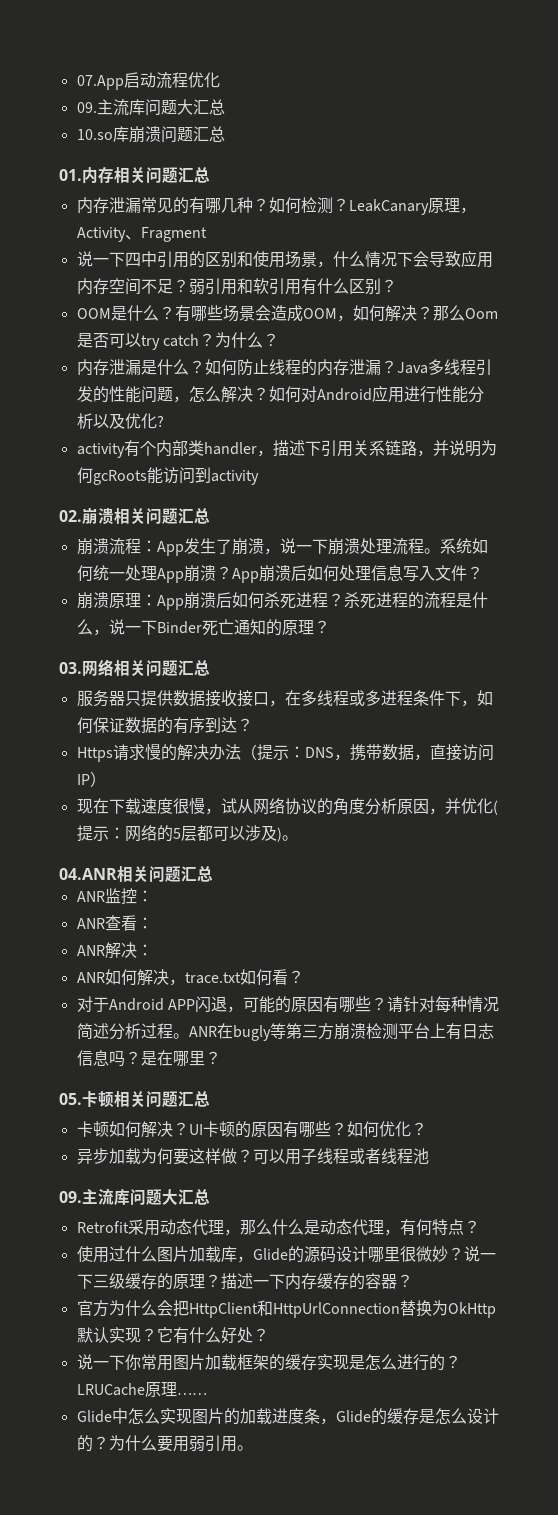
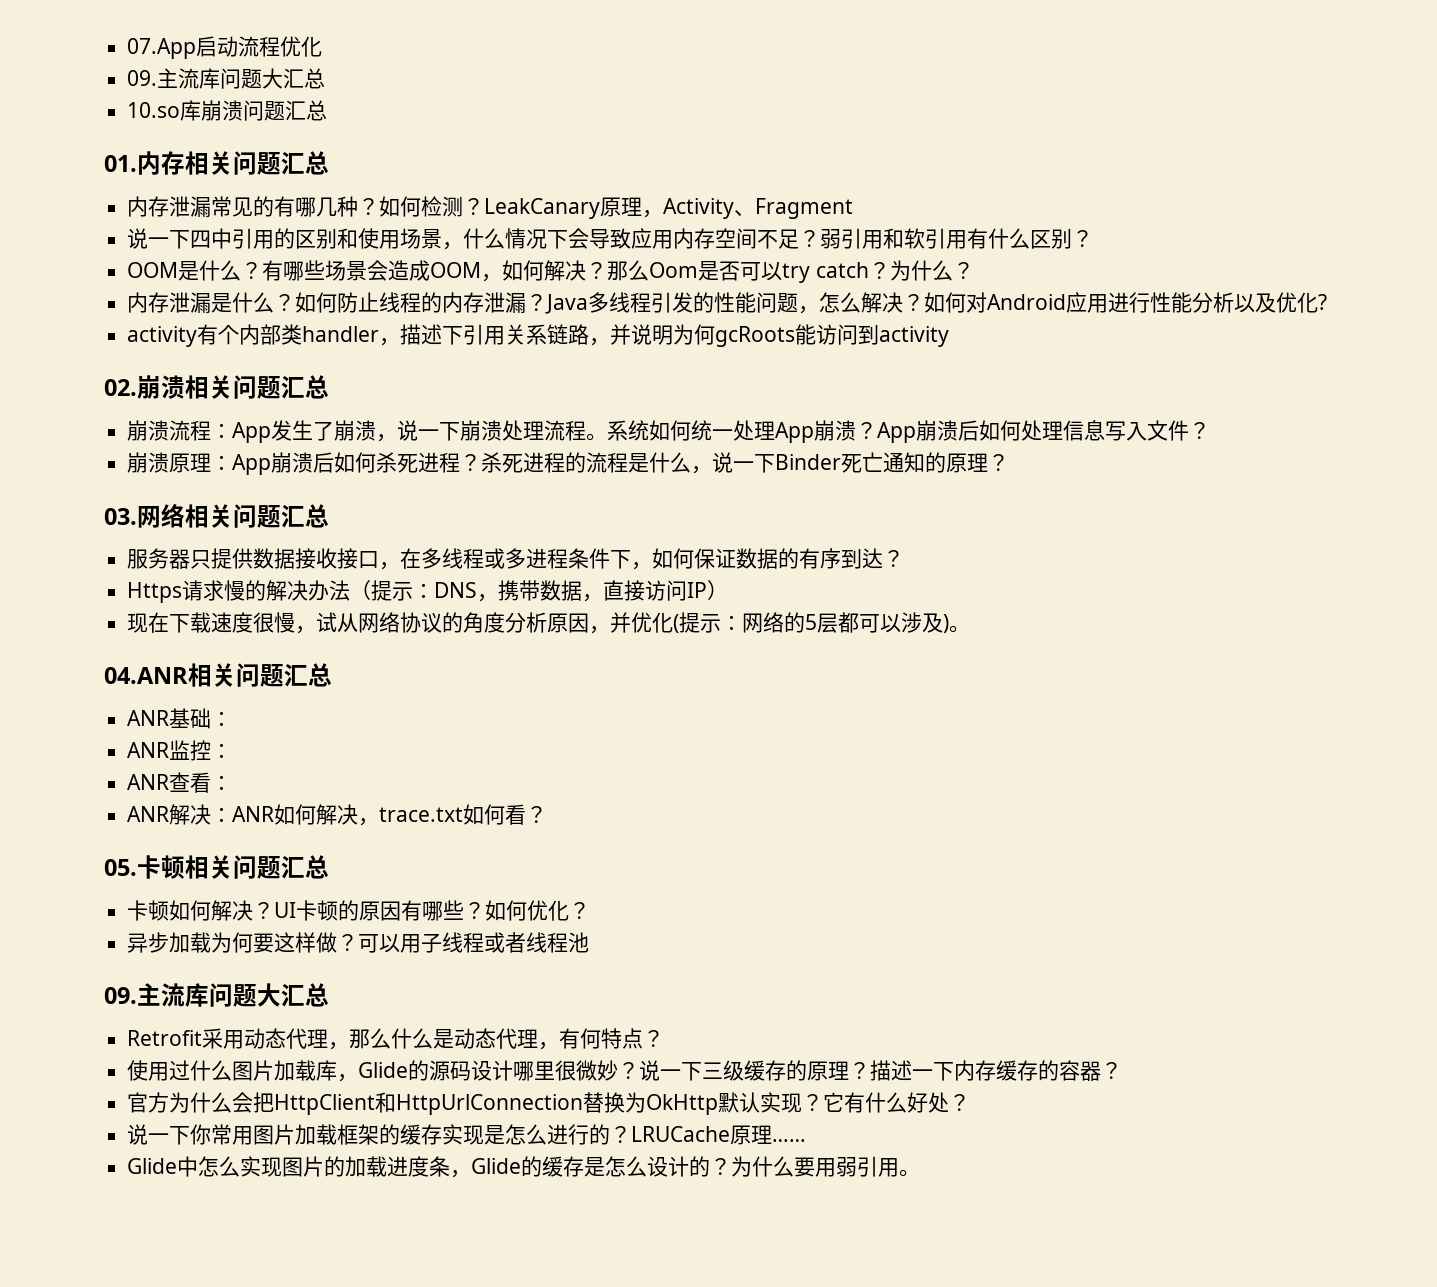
(213, 873) none -> [127,708,233,729] // ANR基础：
(153, 950) // -> (233, 814) none
[76,996,499,1013] [76,1023,494,1041] [76,1050,221,1067] // 对于Android APP闪退，可能的原因有哪些？请针对每种情况简述分析过程。ANR在bugly等第三方崩溃检测平台上有日志信息吗？是在哪里？ -> (548, 814) none

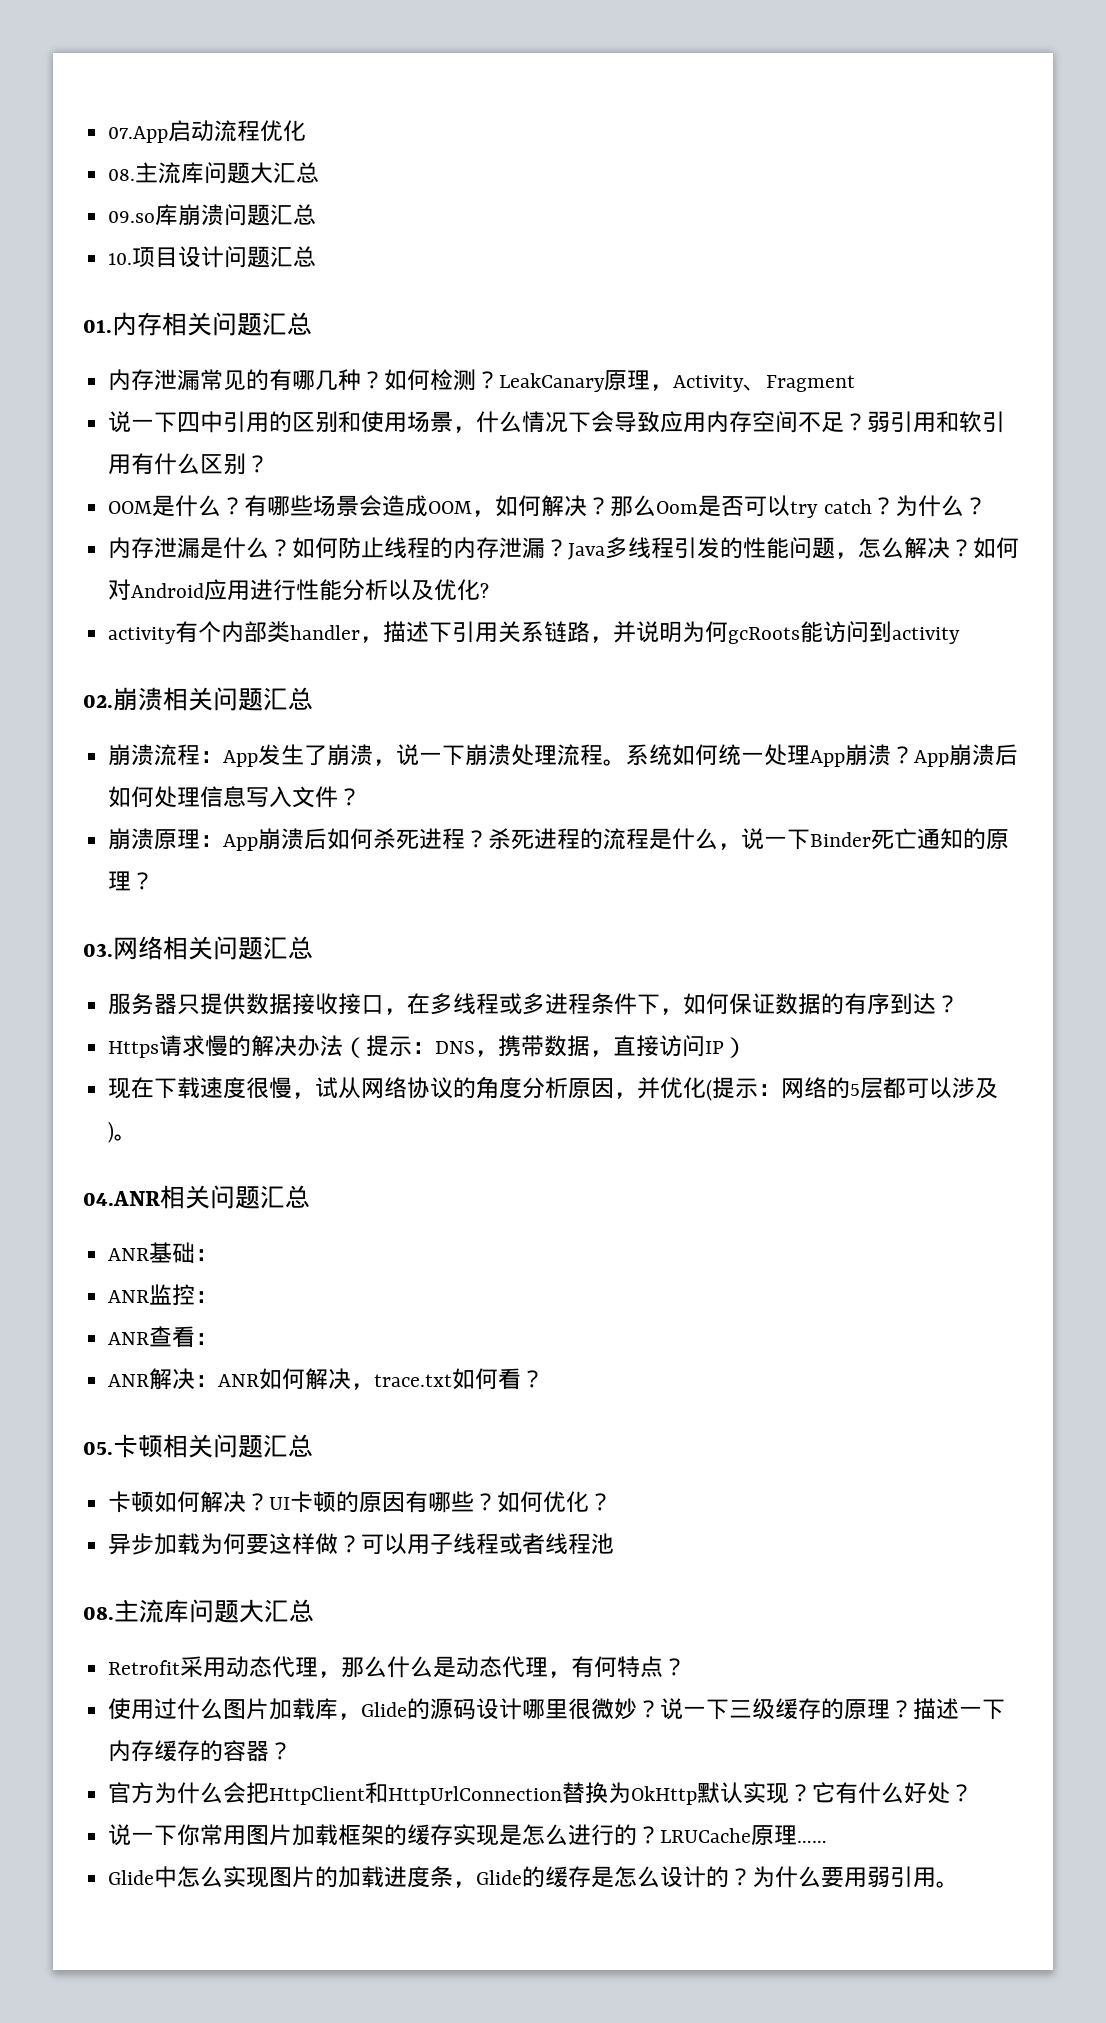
[127,68,326,89] [127,102,181,118] 09.主流库问题大汇总 // 10.so -> [108,162,320,184] [108,211,156,223] 08.主流库问题大汇总 // 09.so
(328, 110) none -> [108,246,317,268] // 10.项目设计问题汇总
[104,987,137,1004] 09. -> [83,1606,114,1620] 08.

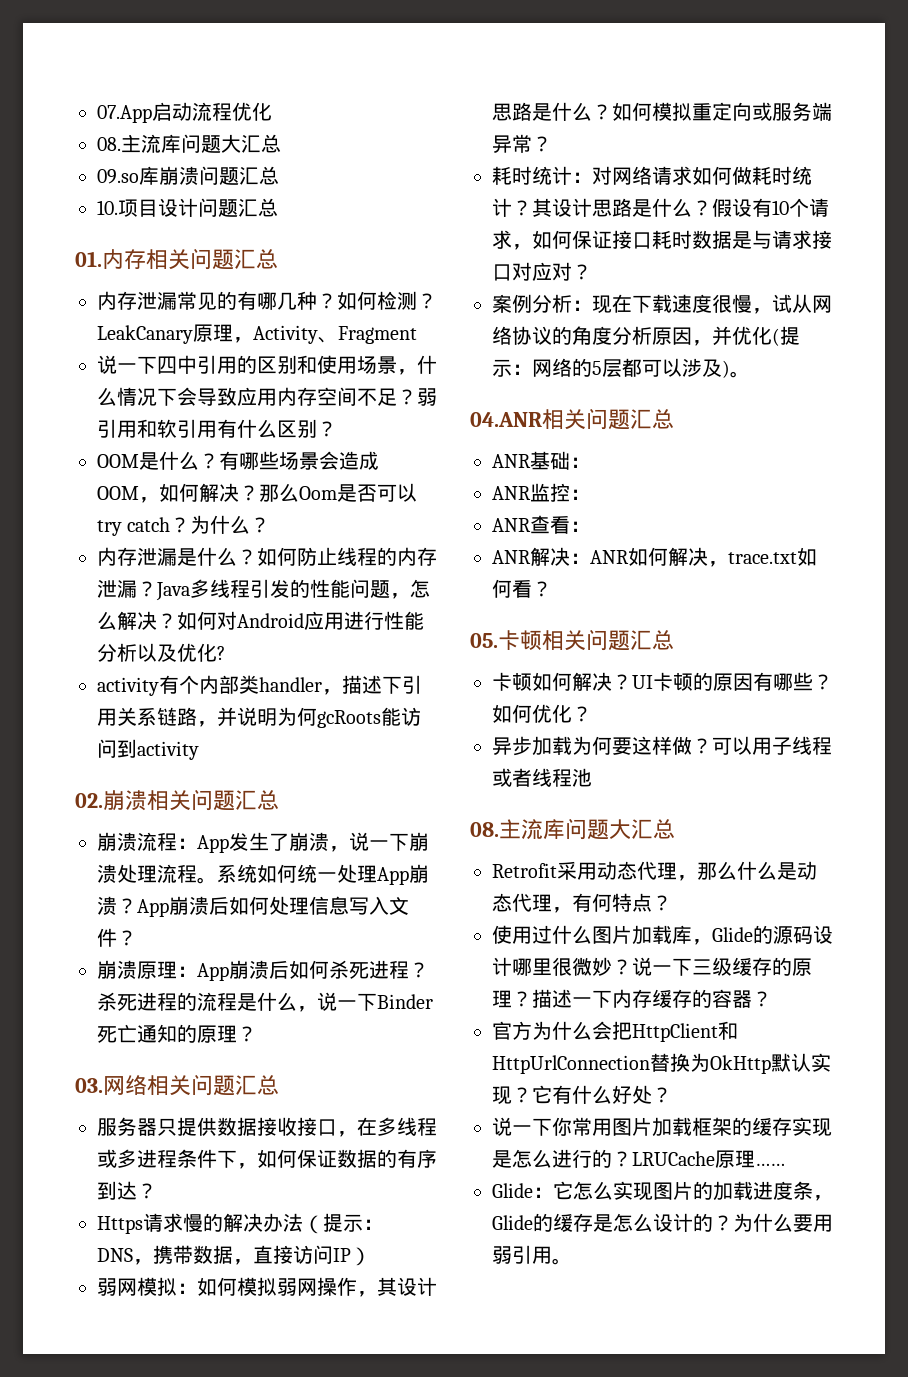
(748, 1047) none -> [97,1277,437,1297] [492,102,832,121] [492,134,552,153] [492,166,812,185] [492,198,829,217] [492,230,832,250] [492,262,592,281] [492,294,592,313] 弱网模拟：如何模拟弱网操作，其设计思路是什么？如何模拟重定向或服务端异常？ // 耗时统计：对网络请求如何做耗时统计？其设计思路是什么？假设有10个请求，如何保证接口耗时数据是与请求接口对应对？ // 案例分析：
[154,1866,178,1888] 中 -> [533,1181,573,1200] ：它

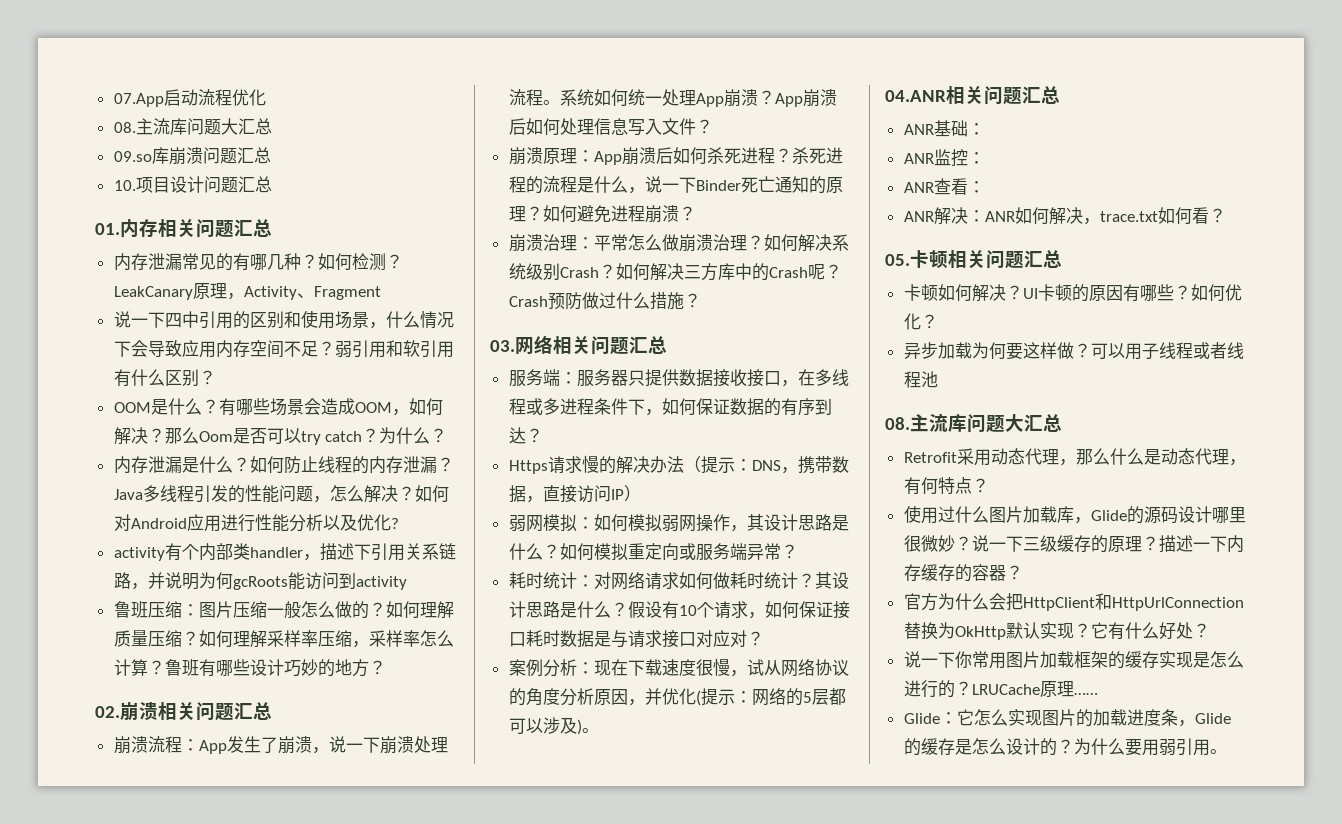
(199, 750) none -> [113,601,454,619] [113,630,454,648] [113,659,386,677] // 鲁班压缩：图片压缩一般怎么做的？如何理解质量压缩？如何理解采样率压缩，采样率怎么计算？鲁班有哪些设计巧妙的地方？
(257, 1034) none -> [542,205,696,223] [508,234,849,252] [508,263,842,281] [508,292,701,310] 如何避免进程崩溃？ // 崩溃治理：平常怎么做崩溃治理？如何解决系统级别Crash？如何解决三方库中的Crash呢？Crash预防做过什么措施？
(137, 1126) none -> [542,369,611,387] 端：服务

